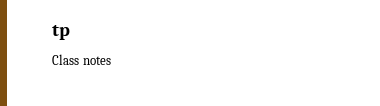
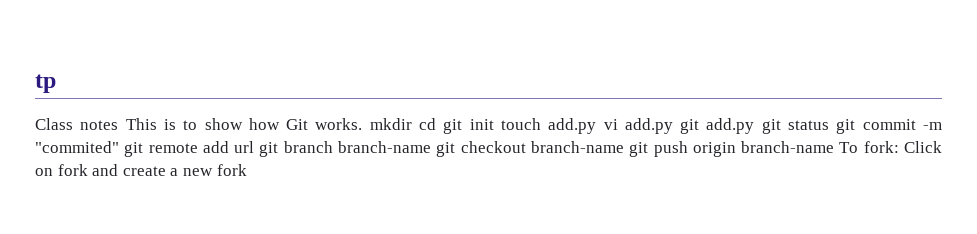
(111, 60) none -> [125,118,943,134] [35,141,942,157] [35,164,247,176] This is to show how Git works. mkdir cd git init touch add.py vi add.py git add.py git status git commit -m "commited" git remote add url git branch branch-name git checkout branch-name git push origin branch-name To fork: Click on fork and create a new fork

